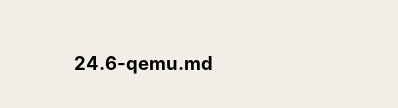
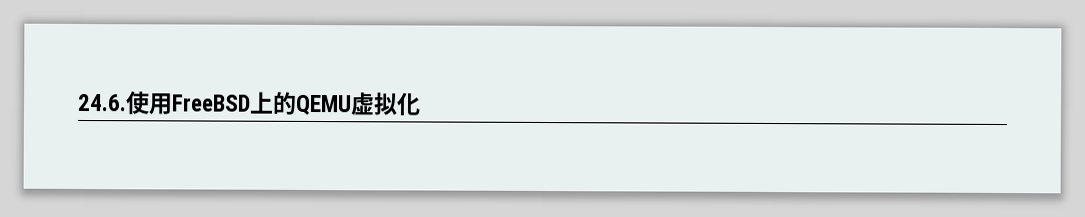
[74,56,213,74] 24.6-qemu.md -> [77,91,421,116] 24.6.使用FreeBSD上的QEMU虚拟化

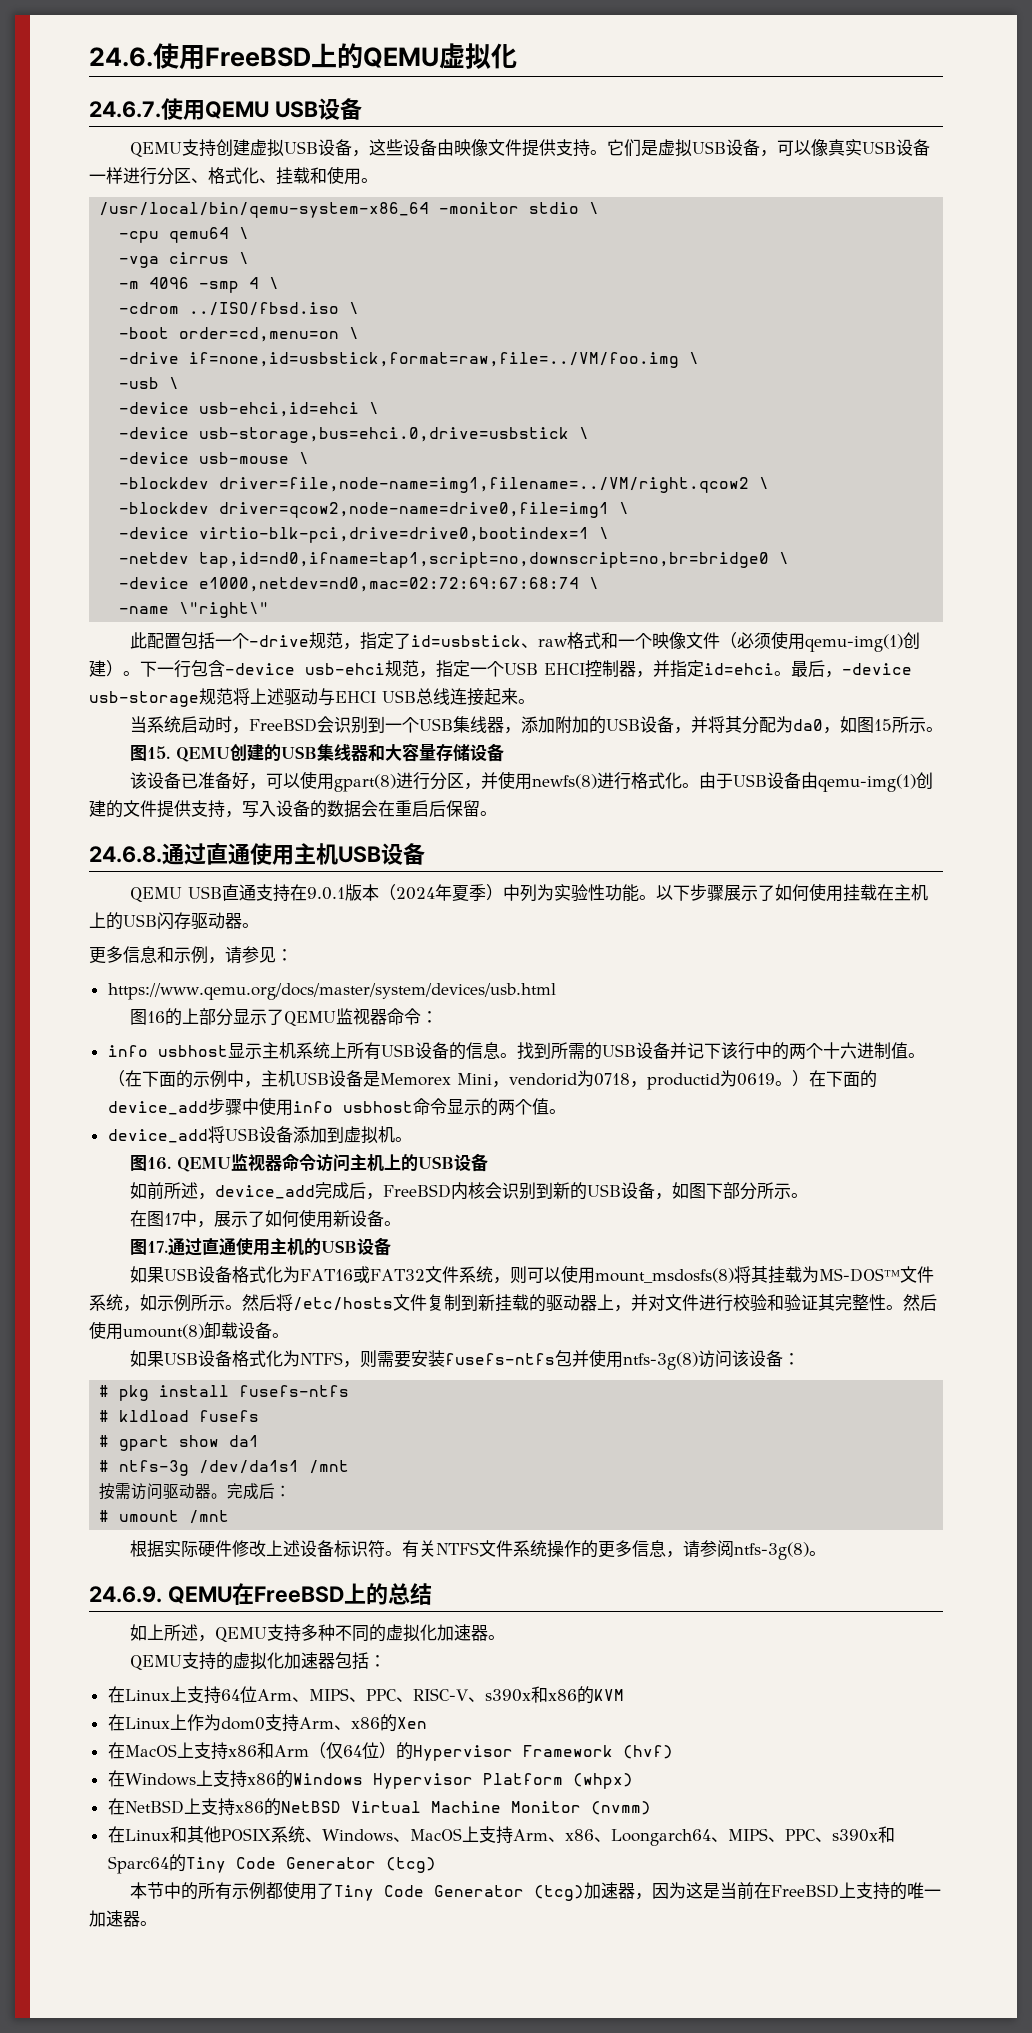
(421, 104) none -> [89,98,362,120] [129,139,930,157] [89,166,378,185] [99,202,600,218] [119,227,250,243] [119,252,250,268] [119,277,280,293] [119,302,360,316] [119,327,360,342] [119,352,700,368] [119,377,180,389] [119,402,380,417] [119,427,590,443] [119,452,310,464] [119,477,770,493] [119,502,630,518] [119,527,610,543] [119,552,790,568] [119,577,600,592] [119,602,270,618] [129,631,920,652] [89,660,912,678] [89,688,535,707] [129,716,943,734] [129,743,504,762] [129,771,933,792] [89,800,497,818] [89,843,425,865] [129,883,928,902] [89,912,259,930] [89,946,293,964] [107,983,556,1000] [129,1008,438,1026] [107,1042,925,1060] [107,1070,877,1090] [107,1097,566,1116] [107,1126,412,1144] [129,1153,488,1172] [129,1182,808,1200] [129,1209,401,1228] [129,1237,391,1256] [129,1265,934,1284] [89,1294,937,1312] [89,1321,289,1340] [129,1349,800,1370] [99,1385,350,1401] [99,1410,260,1422] [99,1435,260,1451] [99,1460,350,1476] [99,1483,292,1500] [99,1510,230,1524] [129,1540,826,1560] [89,1583,432,1605] [129,1624,505,1642] [129,1652,386,1670] [107,1686,624,1704] [107,1714,427,1732] [107,1742,673,1761] [107,1770,633,1789] [107,1798,651,1816] [107,1826,895,1846] [107,1854,436,1874] [129,1881,941,1901] [89,1910,157,1927] // 24.6.7.使用QEMU USB设备 // QEMU支持创建虚拟USB设备，这些设备由映像文件提供支持。它们是虚拟USB设备，可以像真实USB设备一样进行分区、格式化、挂载和使用。 // /usr/local/bin/qemu-system-x86_64 -monitor stdio \ // -cpu qemu64 \ // -vga cirrus \ // -m 4096 -smp 4 \ // -cdrom ../ISO/fbsd.iso \ // -boot order=cd,menu=on \ // -drive if=none,id=usbstick,format=raw,file=../VM/foo.img \ // -usb \ // -device usb-ehci,id=ehci \ // -device usb-storage,bus=ehci.0,drive=usbstick \ // -device usb-mouse \ // -blockdev driver=file,node-name=img1,filename=../VM/right.qcow2 \ // -blockdev driver=qcow2,node-name=drive0,file=img1 \ // -device virtio-blk-pci,drive=drive0,bootindex=1 \ // -netdev tap,id=nd0,ifname=tap1,script=no,downscript=no,br=bridge0 \ // -device e1000,netdev=nd0,mac=02:72:69:67:68:74 \ // -name \"right\" // 此配置包括一个-drive规范，指定了id=usbstick、raw格式和一个映像文件（必须使用qemu-img(1)创建）。下一行包含-device usb-ehci规范，指定一个USB EHCI控制器，并指定id=ehci。最后，-device usb-storage规范将上述驱动与EHCI USB总线连接起来。 // 当系统启动时，FreeBSD会识别到一个USB集线器，添加附加的USB设备，并将其分配为da0，如图15所示。 // 图15. QEMU创建的USB集线器和大容量存储设备 // 该设备已准备好，可以使用gpart(8)进行分区，并使用newfs(8)进行格式化。由于USB设备由qemu-img(1)创建的文件提供支持，写入设备的数据会在重启后保留。 // 24.6.8.通过直通使用主机USB设备 // QEMU USB直通支持在9.0.1版本（2024年夏季）中列为实验性功能。以下步骤展示了如何使用挂载在主机上的USB闪存驱动器。 // 更多信息和示例，请参见： // https://www.qemu.org/docs/master/system/devices/usb.html // 图16的上部分显示了QEMU监视器命令： // info usbhost显示主机系统上所有USB设备的信息。找到所需的USB设备并记下该行中的两个十六进制值。（在下面的示例中，主机USB设备是Memorex Mini，vendorid为0718，productid为0619。）在下面的device_add步骤中使用info usbhost命令显示的两个值。 // device_add将USB设备添加到虚拟机。 // 图16. QEMU监视器命令访问主机上的USB设备 // 如前所述，device_add完成后，FreeBSD内核会识别到新的USB设备，如图下部分所示。 // 在图17中，展示了如何使用新设备。 // 图17.通过直通使用主机的USB设备 // 如果USB设备格式化为FAT16或FAT32文件系统，则可以使用mount_msdosfs(8)将其挂载为MS-DOS™文件系统，如示例所示。然后将/etc/hosts文件复制到新挂载的驱动器上，并对文件进行校验和验证其完整性。然后使用umount(8)卸载设备。 // 如果USB设备格式化为NTFS，则需要安装fusefs-ntfs包并使用ntfs-3g(8)访问该设备： // # pkg install fusefs-ntfs // # kldload fusefs // # gpart show da1 // # ntfs-3g /dev/da1s1 /mnt // 按需访问驱动器。完成后： // # umount /mnt // 根据实际硬件修改上述设备标识符。有关NTFS文件系统操作的更多信息，请参阅ntfs-3g(8)。 // 24.6.9. QEMU在FreeBSD上的总结 // 如上所述，QEMU支持多种不同的虚拟化加速器。 // QEMU支持的虚拟化加速器包括： // 在Linux上支持64位Arm、MIPS、PPC、RISC-V、s390x和x86的KVM // 在Linux上作为dom0支持Arm、x86的Xen // 在MacOS上支持x86和Arm（仅64位）的Hypervisor Framework (hvf) // 在Windows上支持x86的Windows Hypervisor Platform (whpx) // 在NetBSD上支持x86的NetBSD Virtual Machine Monitor (nvmm) // 在Linux和其他POSIX系统、Windows、MacOS上支持Arm、x86、Loongarch64、MIPS、PPC、s390x和Sparc64的Tiny Code Generator (tcg) // 本节中的所有示例都使用了Tiny Code Generator (tcg)加速器，因为这是当前在FreeBSD上支持的唯一加速器。

